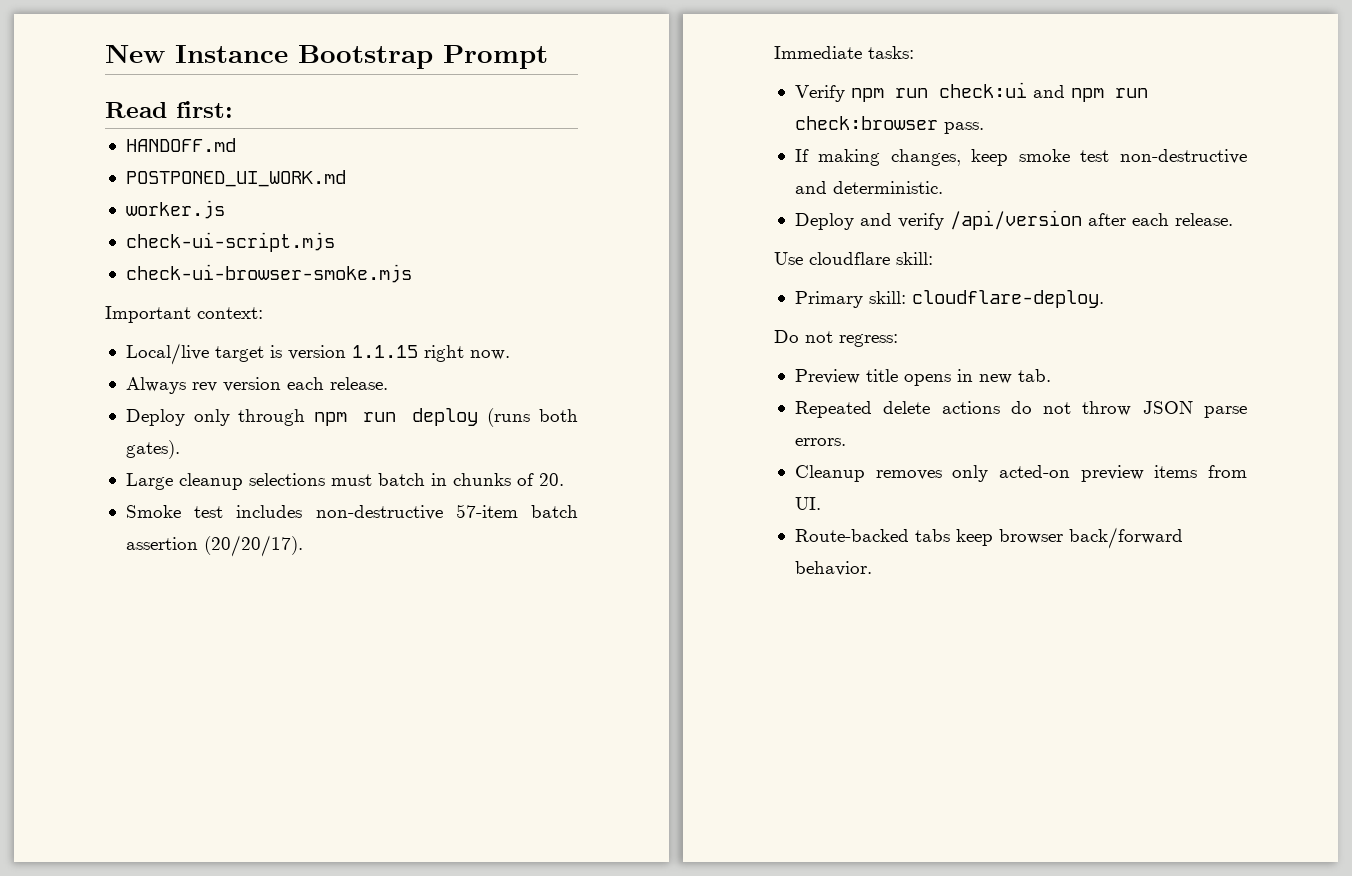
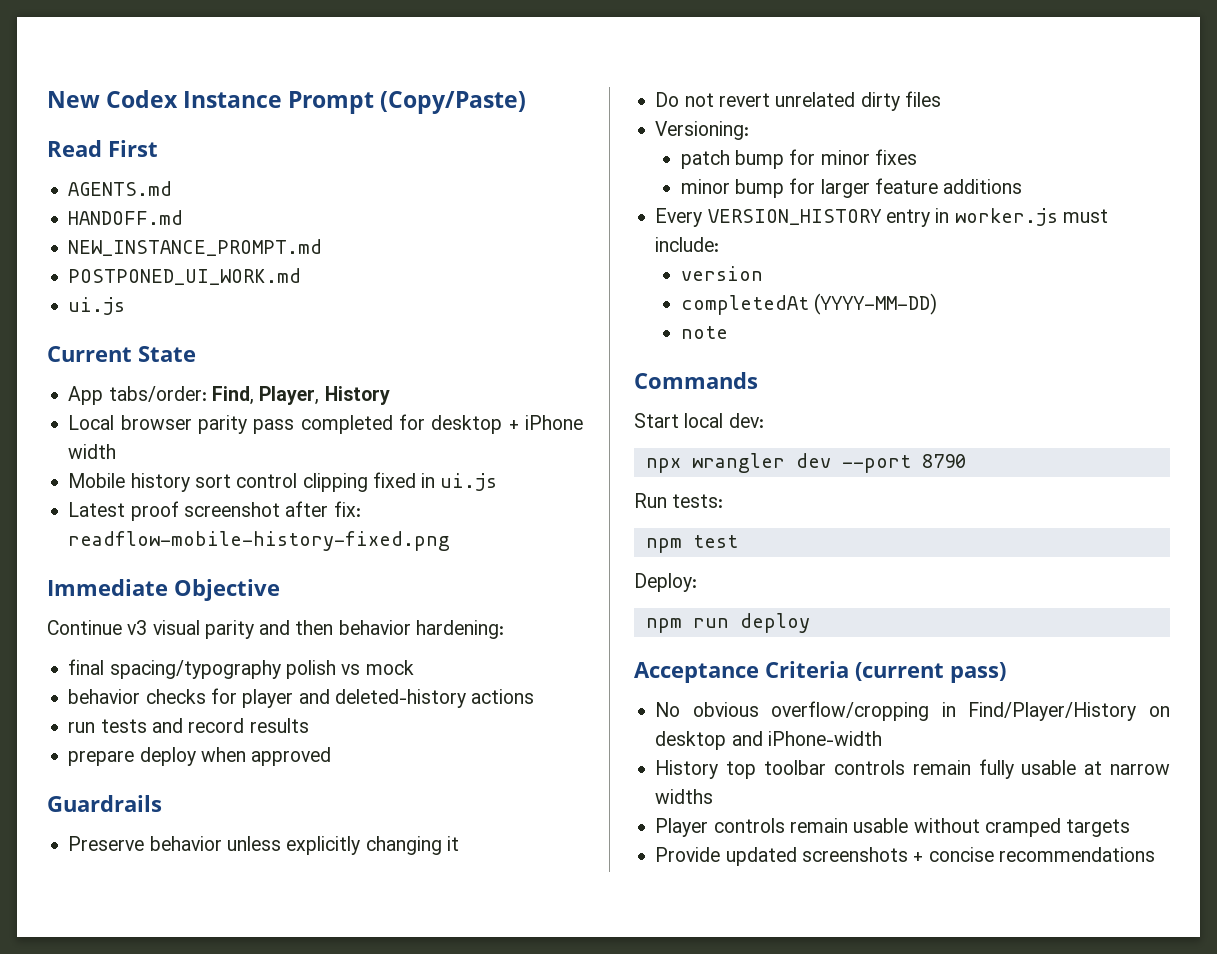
[175,45,433,69] Instance Bootstrap -> [106,90,283,108] Codex Instance
(548, 57) none -> [380,91,527,114] (Copy/Paste)
[176,101,233,118] first: -> [108,140,158,157] [68,181,173,196] First // AGENTS.md
(236, 145) none -> [68,239,323,256] // NEW_INSTANCE_PROMPT.md
[125,200,225,219] [125,232,335,252] [125,264,412,283] [105,306,263,323] [125,343,510,365] [125,377,388,394] [125,408,578,427] [125,440,180,459] [125,473,564,490] [125,504,578,520] [125,535,303,557] [774,46,914,59] [794,82,1148,102] [794,116,984,134] [794,149,1247,166] [794,181,943,194] [794,210,1233,230] [774,252,933,265] [794,290,1104,308] [774,330,898,347] [794,369,1051,386] [794,401,1247,418] [794,438,846,446] [794,465,1247,482] [794,497,821,510] [794,527,1183,549] [794,561,872,576] worker.js // check-ui-script.mjs // check-ui-browser-smoke.mjs // Important context: // Local/live target is version 1.1.15 right now. // Always rev version each release. // Deploy only through npm run deploy (runs both gates). // Large cleanup selections must batch in chunks of 20. // Smoke test includes non-destructive 57-item batch assertion (20/20/17). // Immediate tasks: // Verify npm run check:ui and npm run check:browser pass. // If making changes, keep smoke test non-destructive and deterministic. // Deploy and verify /api/version after each release. // Use cloudflare skill: // Primary skill: cloudflare-deploy. // Do not regress: // Preview title opens in new tab. // Repeated delete actions do not throw JSON parse errors. // Cleanup removes only acted-on preview items from UI. // Route-backed tabs keep browser back/forward behavior. -> [68,297,126,315] [47,346,196,362] [68,386,390,405] [68,414,584,434] [68,444,117,459] [68,472,498,492] [68,501,361,521] [68,531,451,551] [47,579,280,601] [47,620,504,639] [68,659,414,679] [68,688,535,708] [68,718,309,733] [68,747,332,766] [47,795,162,812] [68,836,459,855] [655,91,941,111] [655,121,750,140] [680,149,917,169] [680,178,1023,198] [655,208,1108,227] [655,237,720,252] [680,266,763,281] [680,293,938,315] [680,326,728,339] [634,372,758,389] [634,413,764,428] [645,453,966,473] [634,493,724,508] [645,535,738,553] [634,573,697,592] [645,613,810,633] [634,661,1006,683] [655,701,1170,721] [655,731,882,750] [655,759,1170,779] [655,789,714,804] [655,818,1131,837] [655,847,1155,866] ui.js // Current State // App tabs/order: Find, Player, History // Local browser parity pass completed for desktop + iPhone width // Mobile history sort control clipping fixed in ui.js // Latest proof screenshot after fix: readflow-mobile-history-fixed.png // Immediate Objective // Continue v3 visual parity and then behavior hardening: // final spacing/typography polish vs mock // behavior checks for player and deleted-history actions // run tests and record results // prepare deploy when approved // Guardrails // Preserve behavior unless explicitly changing it // Do not revert unrelated dirty files // Versioning: // patch bump for minor fixes // minor bump for larger feature additions // Every VERSION_HISTORY entry in worker.js must include: // version // completedAt (YYYY-MM-DD) // note // Commands // Start local dev: // npx wrangler dev --port 8790 // Run tests: // npm test // Deploy: // npm run deploy // Acceptance Criteria (current pass) // No obvious overflow/cropping in Find/Player/History on desktop and iPhone-width // History top toolbar controls remain fully usable at narrow widths // Player controls remain usable without cramped targets // Provide updated screenshots + concise recommendations

